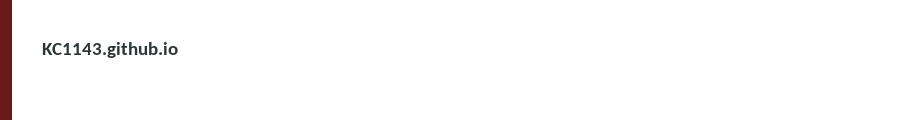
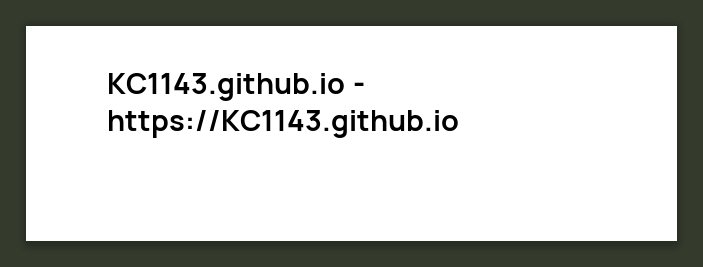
(178, 50) none -> [352,82,365,94] [107,110,459,138] - https://KC1143.github.io

